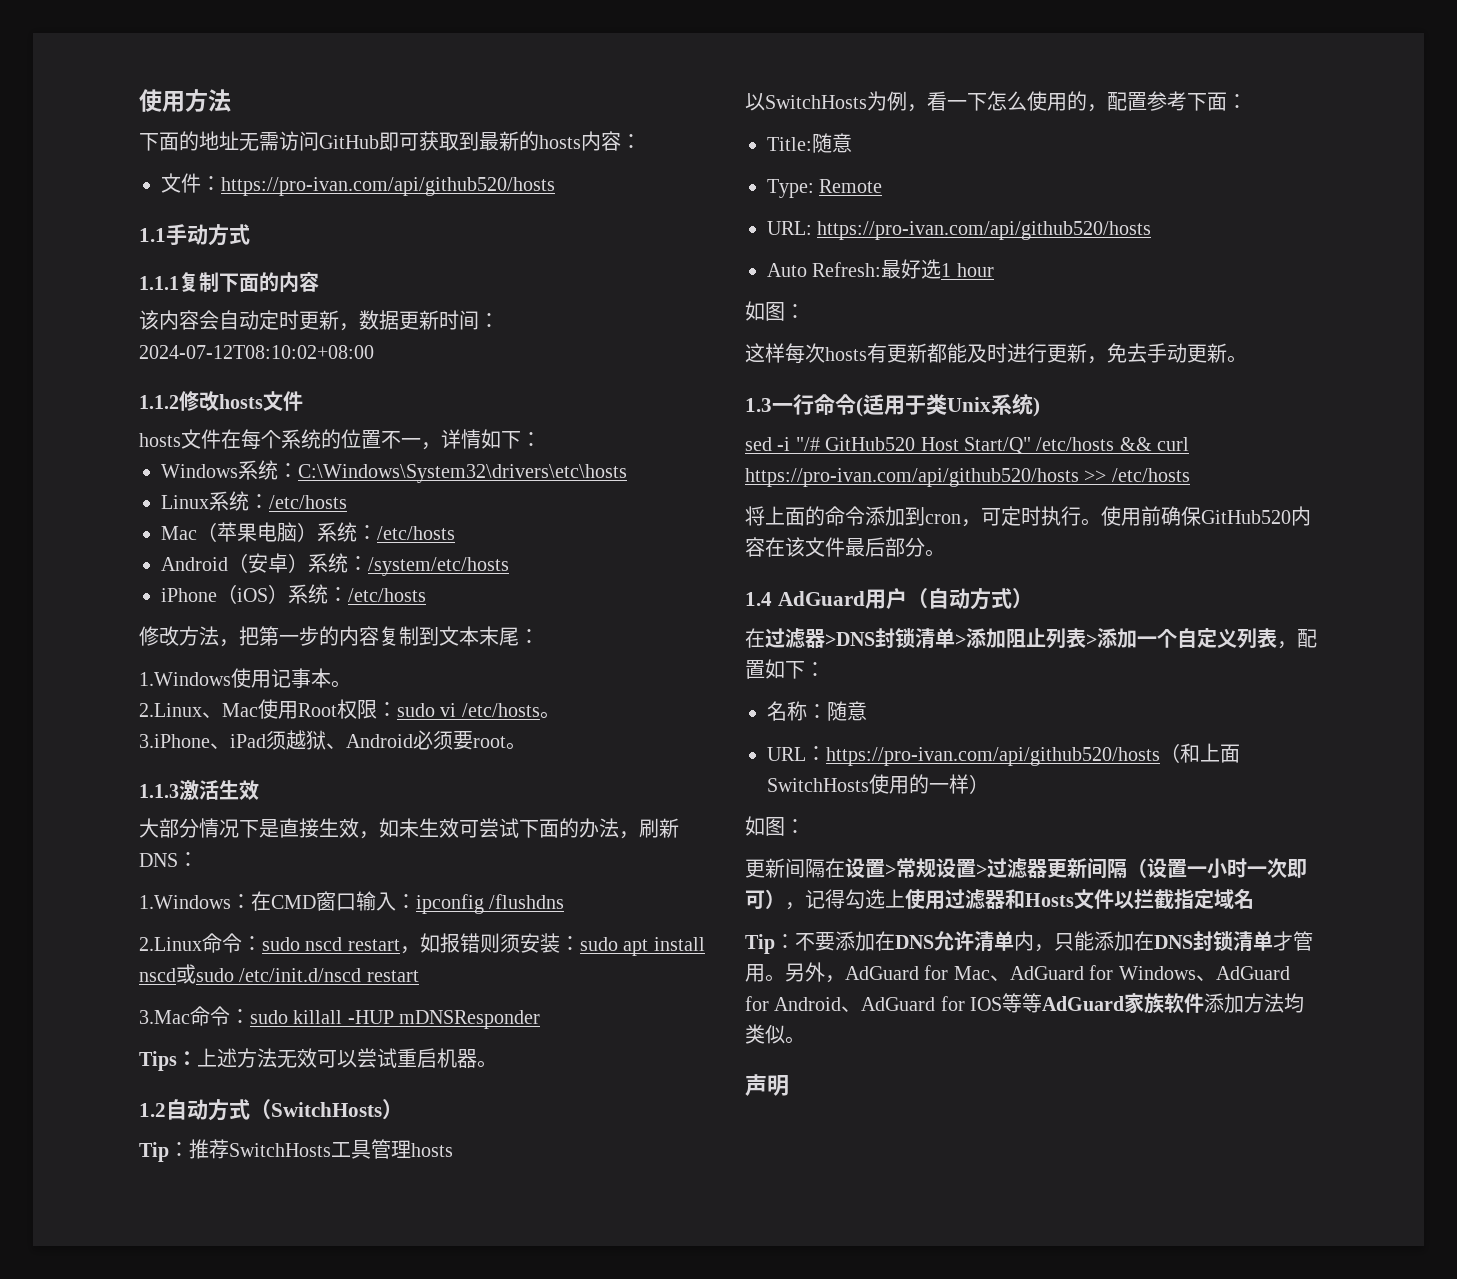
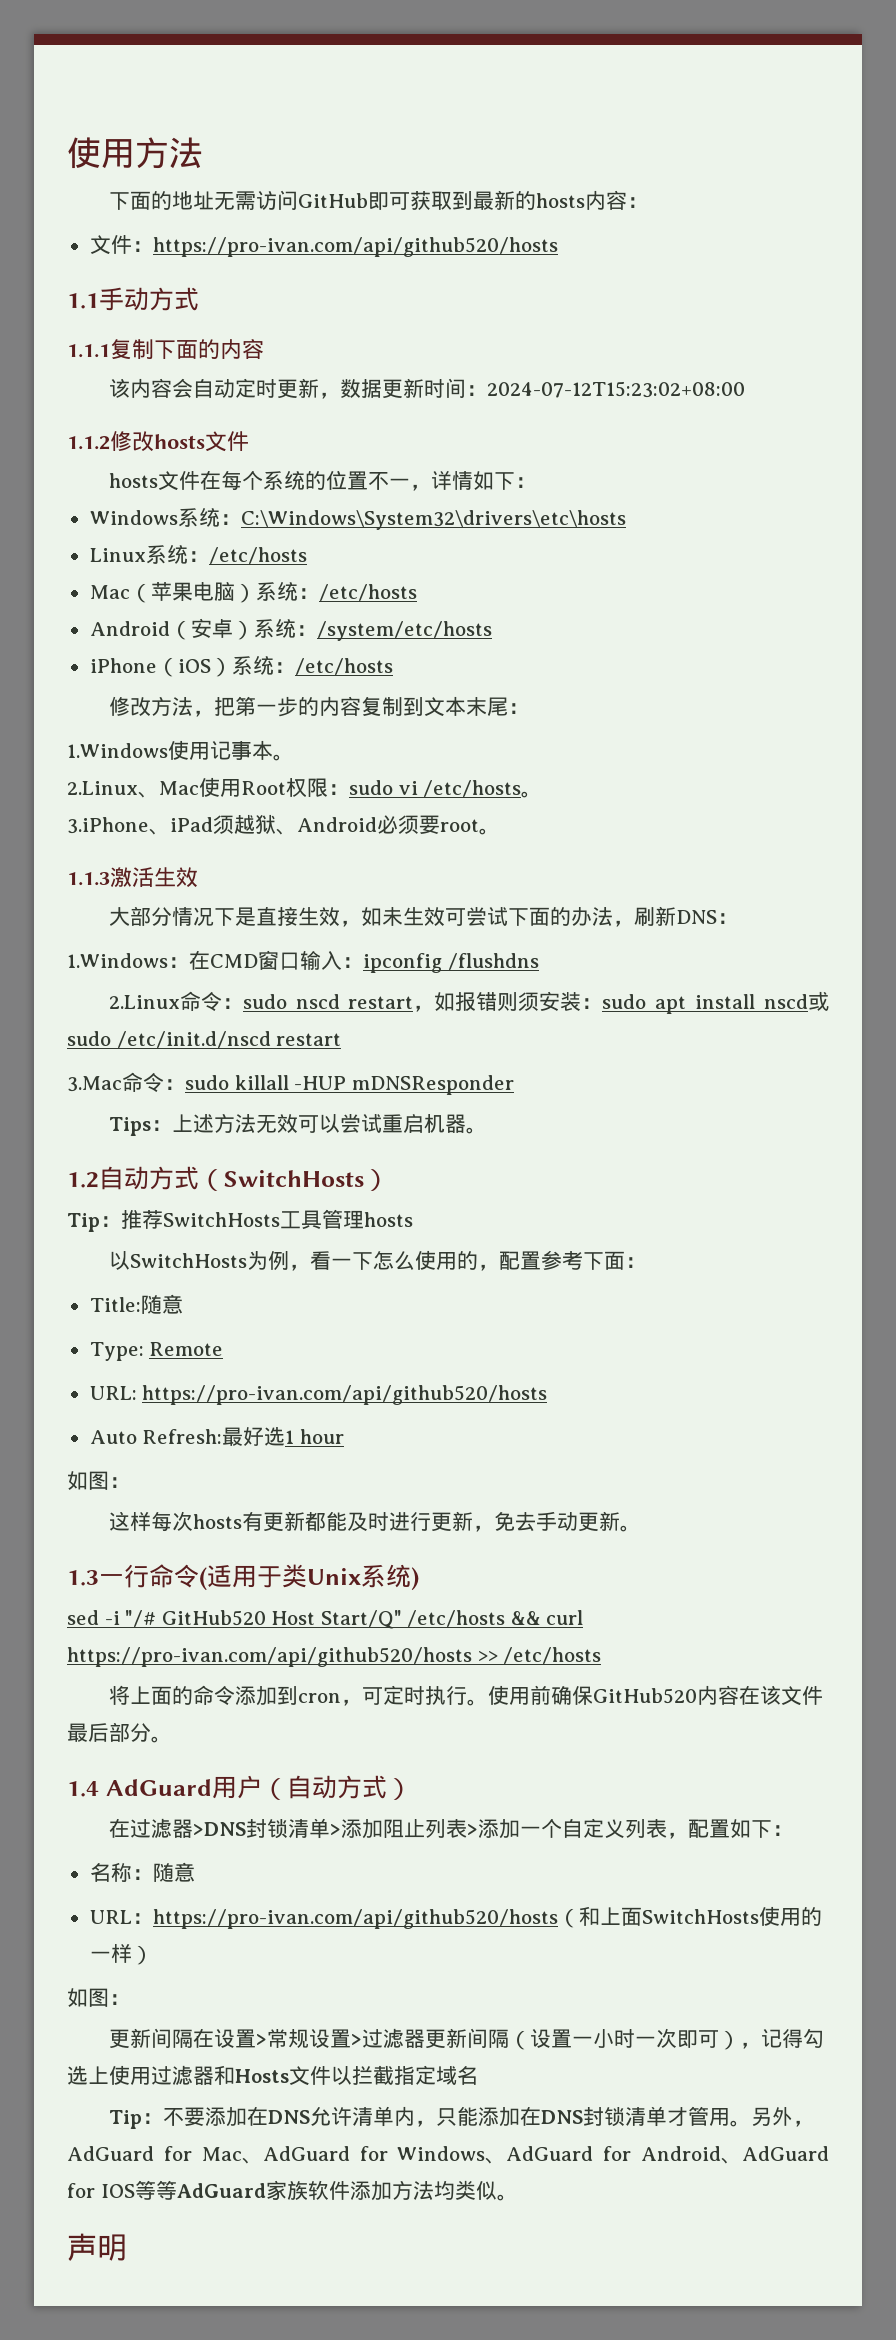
[139,345,374,359] 2024-07-12T08:10:02+08:00 -> [486,381,745,398] 2024-07-12T15:23:02+08:00

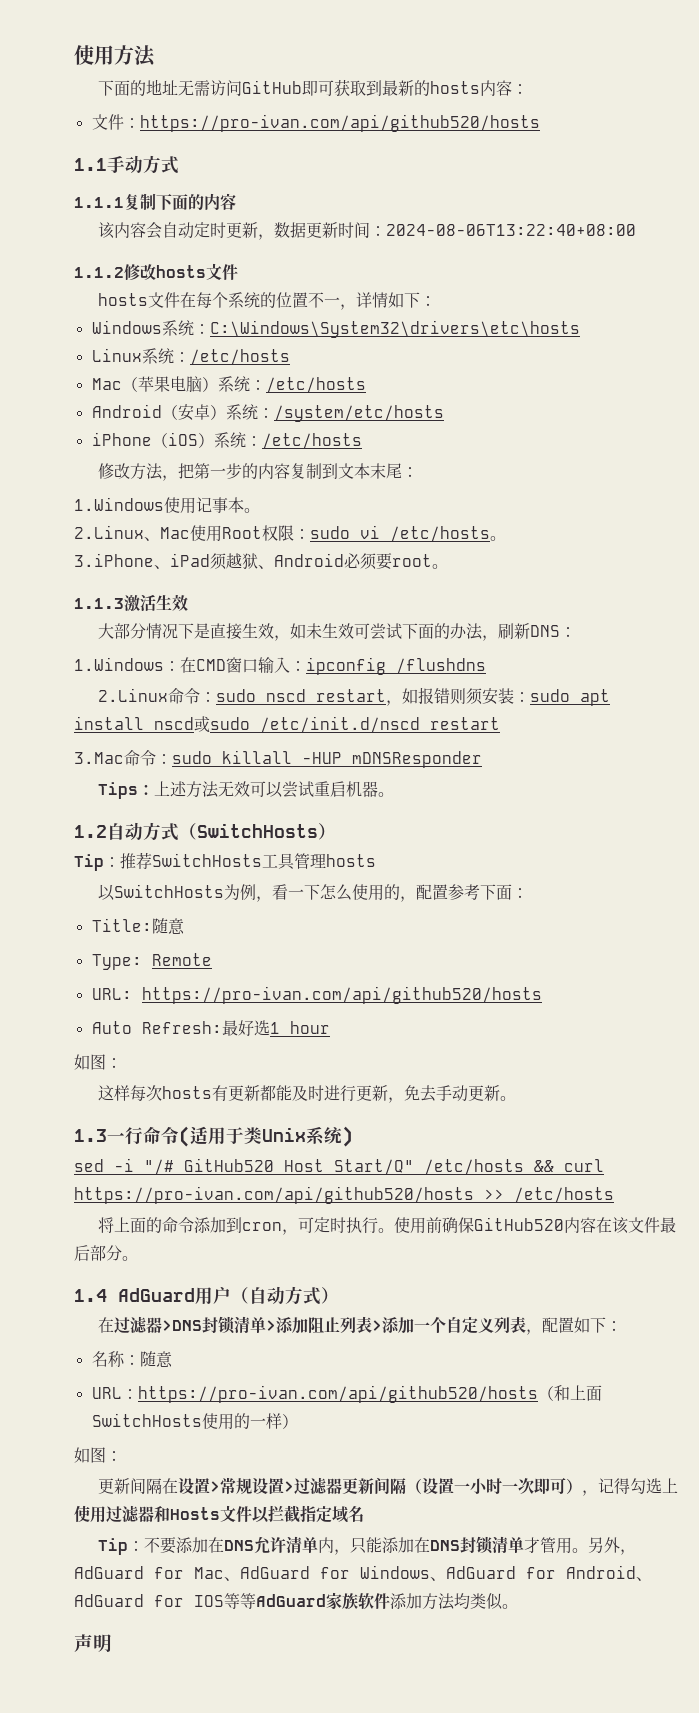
[486,381,745,398] 2024-07-12T15:23:02+08:00 -> [385,224,636,236] 2024-08-06T13:22:40+08:00

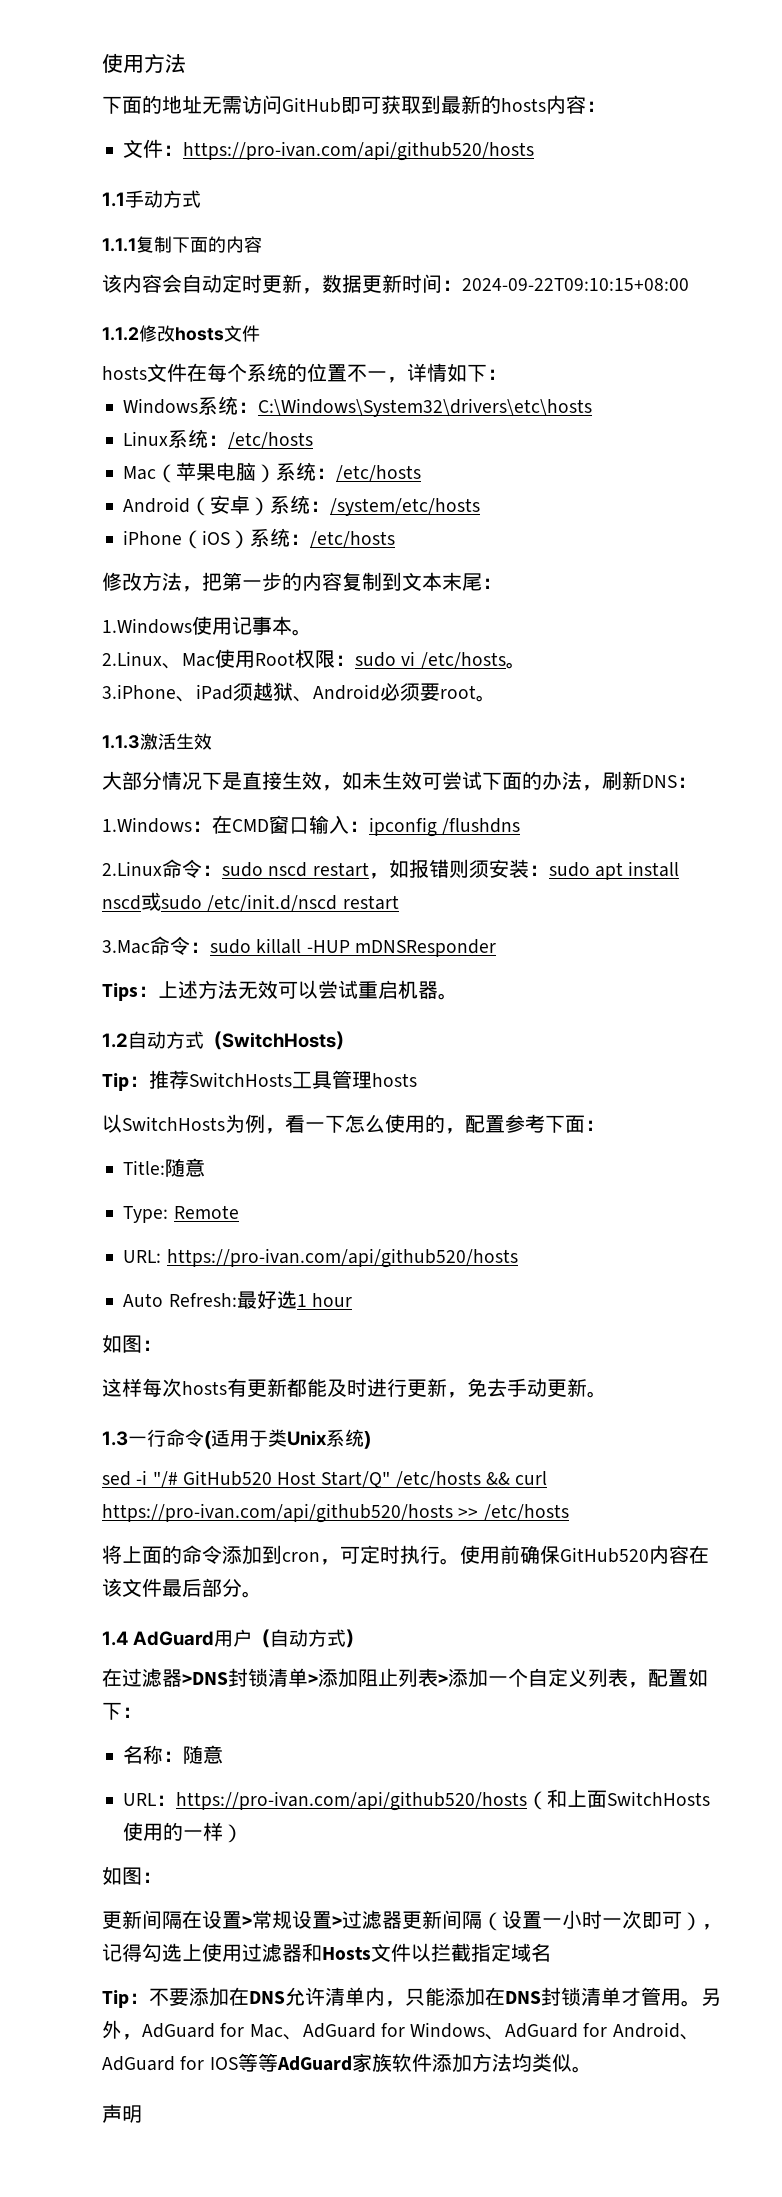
[385,224,636,236] 2024-08-06T13:22:40+08:00 -> [462,278,689,291] 2024-09-22T09:10:15+08:00

